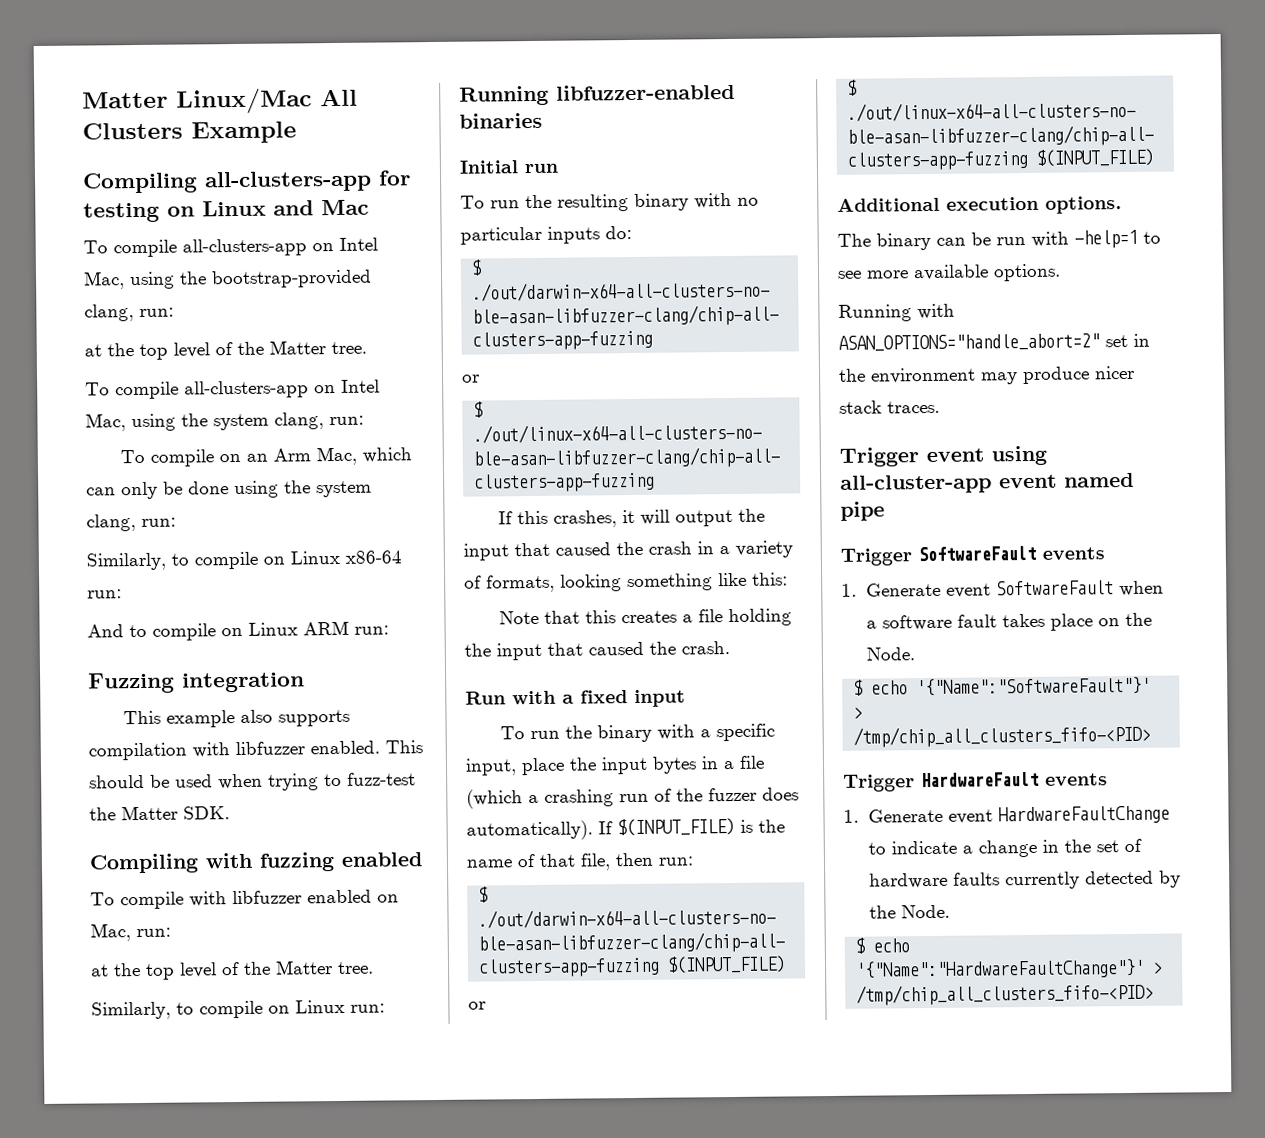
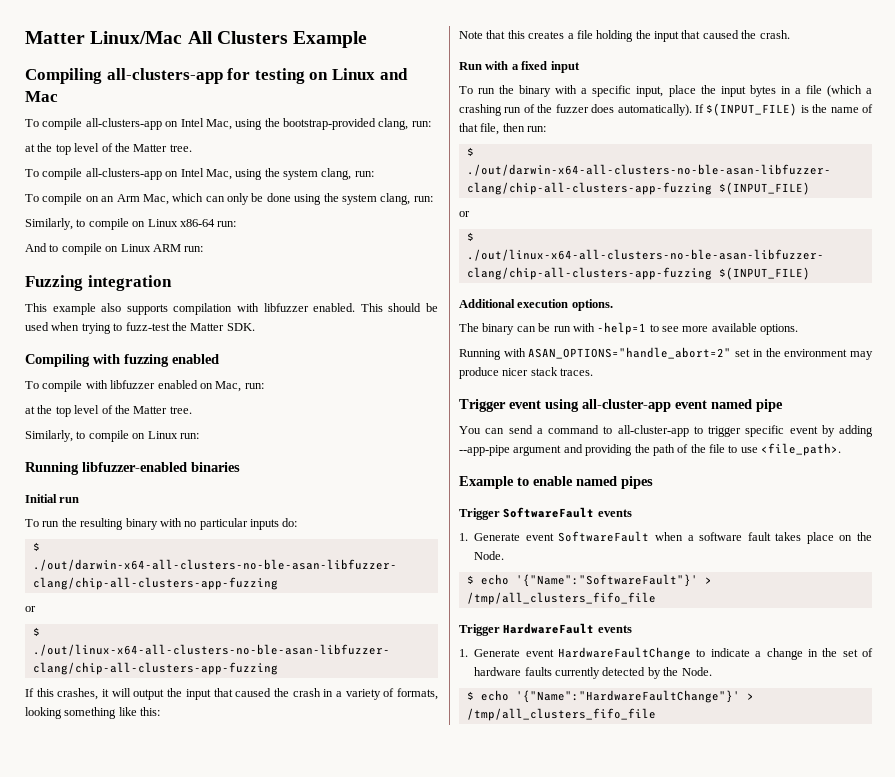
(885, 511) none -> [459,425,873,437] [459,443,842,456] [459,476,653,489] // You can send a command to all-cluster-app to trigger specific event by adding --app-pipe argument and providing the path of the file to use <file_path>. // Example to enable named pipes
[853,724,1152,748] /tmp/chip_all_clusters_fifo-<PID> -> [466,592,656,605] /tmp/all_clusters_fifo_file
[856,982,1155,1006] /tmp/chip_all_clusters_fifo-<PID> -> [466,708,656,721] /tmp/all_clusters_fifo_file

